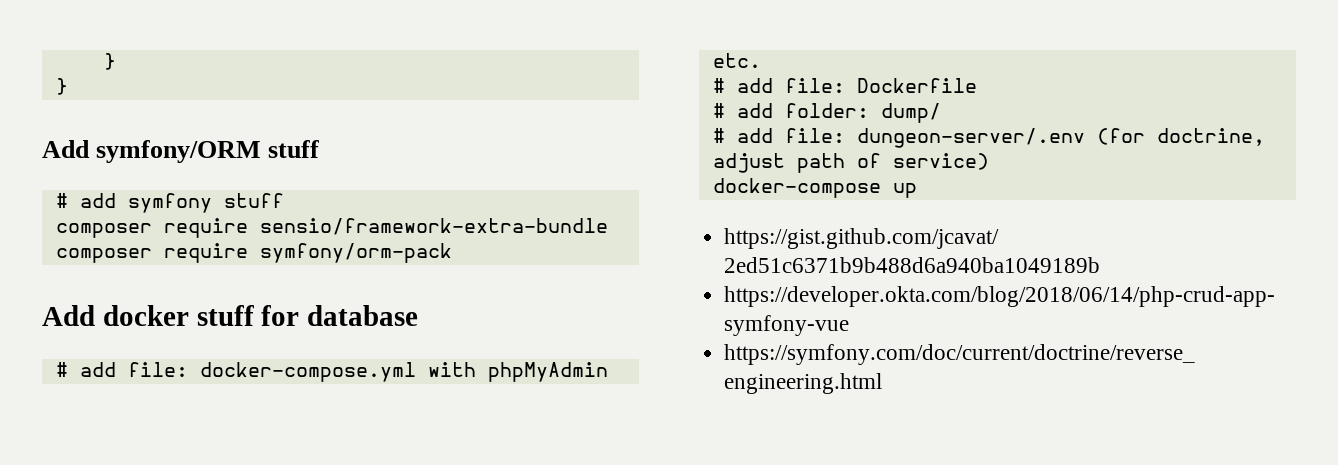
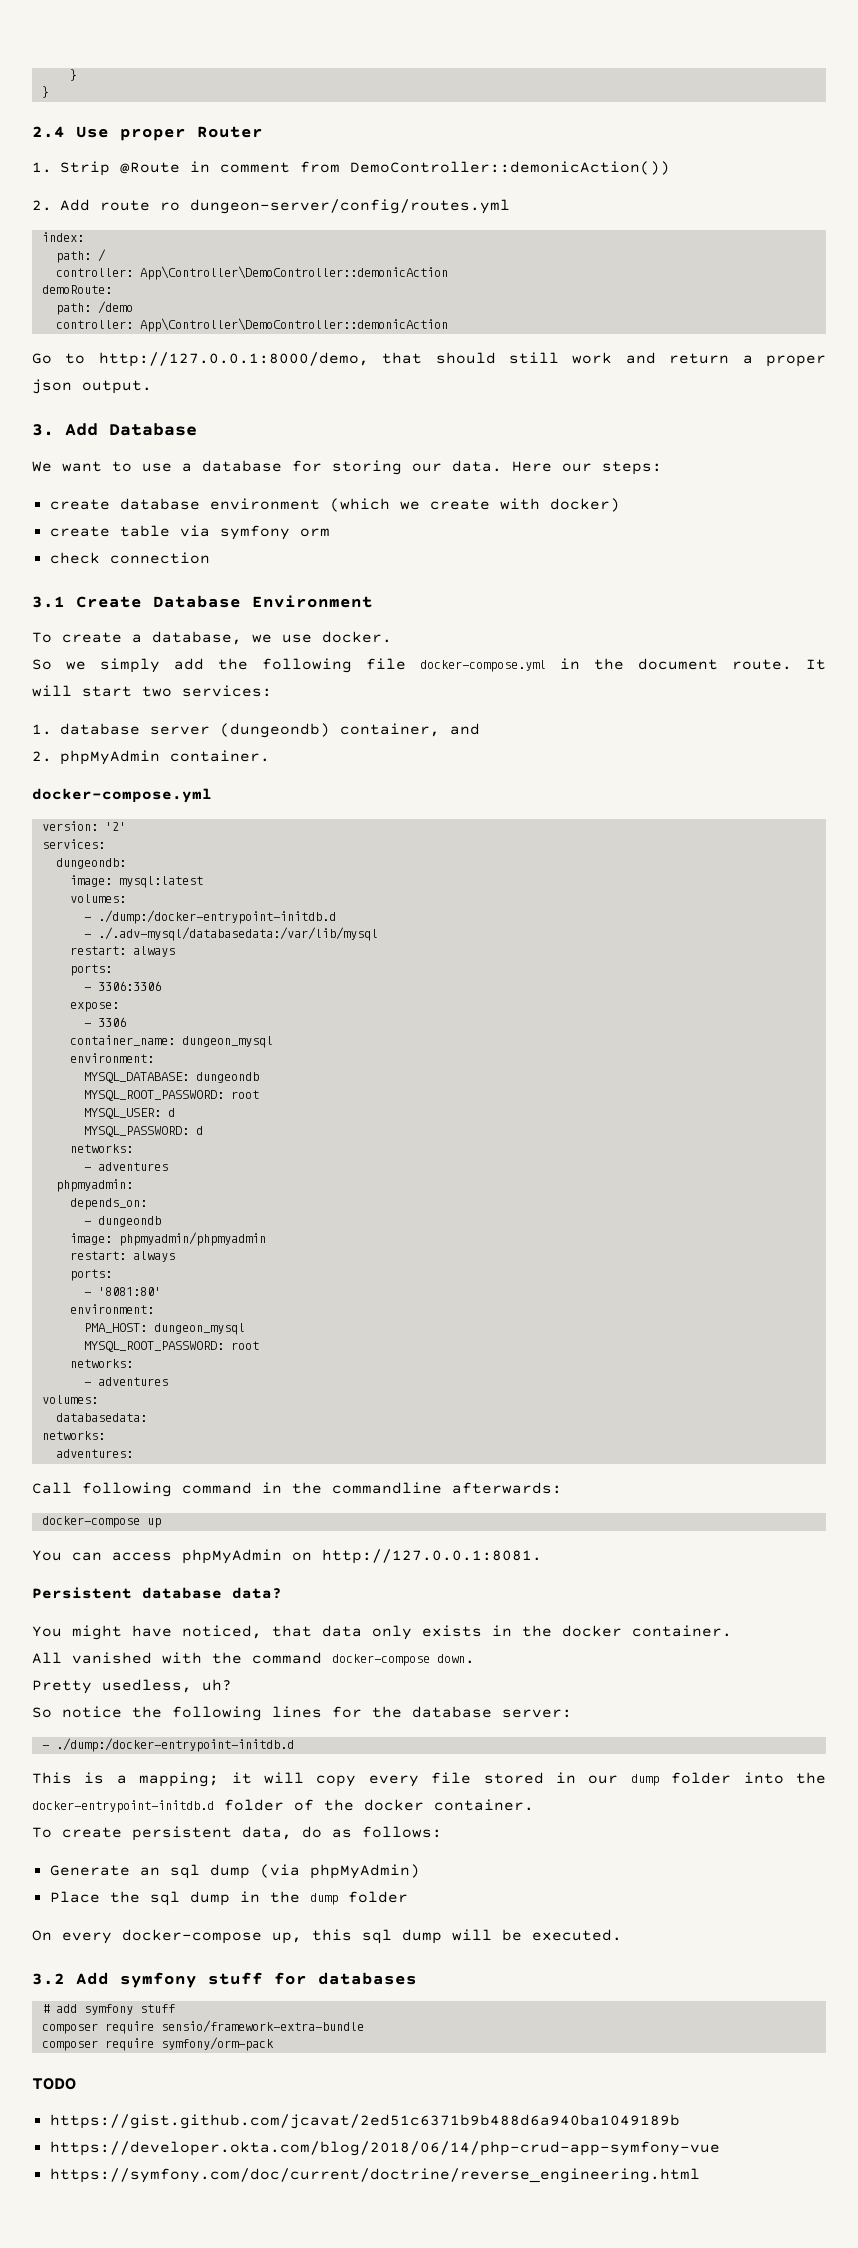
[42,140,320,163] Add symfony/ORM stuff -> [32,126,263,141] [32,161,670,176] [32,199,510,214] [41,232,84,242] [55,249,106,263] [55,266,448,280] [41,285,112,294] [55,301,133,315] [55,318,448,332] [32,352,826,367] [32,379,152,394] [32,423,197,436] [32,460,662,475] [49,498,620,512] [49,525,330,540] [49,552,210,564] [32,595,373,608] [32,631,392,645] [32,658,826,673] [32,685,272,697] [32,723,480,738] [32,750,270,765] [32,788,212,803] [41,821,126,831] [41,839,105,849] [55,858,126,869] [69,875,203,888] [69,894,126,903] [83,910,336,924] [83,927,378,941] [69,946,175,957] [69,964,112,976] [83,981,161,991] [69,1002,119,1012] [83,1017,126,1027] [69,1035,273,1048] [69,1053,154,1063] [83,1072,259,1083] [83,1090,259,1101] [83,1108,175,1119] [83,1126,203,1137] [69,1144,133,1153] [83,1162,168,1171] [55,1179,133,1192] [69,1198,147,1210] [83,1216,161,1227] [69,1232,266,1246] [69,1251,175,1262] [69,1269,112,1281] [83,1287,161,1296] [69,1304,154,1314] [83,1323,245,1335] [83,1341,259,1352] [69,1359,133,1368] [83,1377,168,1386] [41,1395,98,1404] [55,1413,147,1422] [41,1431,105,1440] [55,1449,133,1458] [32,1482,562,1497] [41,1516,161,1528] [32,1549,542,1564] [32,1587,282,1599] [32,1625,732,1640] [32,1652,475,1666] [32,1679,232,1694] [32,1706,572,1721] [41,1738,294,1752] [32,1772,826,1787] [32,1799,534,1813] [32,1826,442,1841] [49,1864,420,1879] [49,1891,408,1906] [32,1929,622,1944] [32,1972,417,1988] 2.4 Use proper Router // 1. Strip @Route in comment from DemoController::demonicAction()) // 2. Add route ro dungeon-server/config/routes.yml // index: // path: / // controller: App\Controller\DemoController::demonicAction // demoRoute: // path: /demo // controller: App\Controller\DemoController::demonicAction // Go to http://127.0.0.1:8000/demo, that should still work and return a proper json output. // 3. Add Database // We want to use a database for storing our data. Here our steps: // create database environment (which we create with docker) // create table via symfony orm // check connection // 3.1 Create Database Environment // To create a database, we use docker. // So we simply add the following file docker-compose.yml in the document route. It will start two services: // 1. database server (dungeondb) container, and // 2. phpMyAdmin container. // docker-compose.yml // version: '2' // services: // dungeondb: // image: mysql:latest // volumes: // - ./dump:/docker-entrypoint-initdb.d // - ./.adv-mysql/databasedata:/var/lib/mysql // restart: always // ports: // - 3306:3306 // expose: // - 3306 // container_name: dungeon_mysql // environment: // MYSQL_DATABASE: dungeondb // MYSQL_ROOT_PASSWORD: root // MYSQL_USER: d // MYSQL_PASSWORD: d // networks: // - adventures // phpmyadmin: // depends_on: // - dungeondb // image: phpmyadmin/phpmyadmin // restart: always // ports: // - '8081:80' // environment: // PMA_HOST: dungeon_mysql // MYSQL_ROOT_PASSWORD: root // networks: // - adventures // volumes: // databasedata: // networks: // adventures: // Call following command in the commandline afterwards: // docker-compose up // You can access phpMyAdmin on http://127.0.0.1:8081. // Persistent database data? // You might have noticed, that data only exists in the docker container. // All vanished with the command docker-compose down. // Pretty usedless, uh? // So notice the following lines for the database server: // - ./dump:/docker-entrypoint-initdb.d // This is a mapping; it will copy every file stored in our dump folder into the docker-entrypoint-initdb.d folder of the docker container. // To create persistent data, do as follows: // Generate an sql dump (via phpMyAdmin) // Place the sql dump in the dump folder // On every docker-compose up, this sql dump will be executed. // 3.2 Add symfony stuff for databases
[42,305,419,326] [55,362,608,382] [712,53,761,68] [712,78,977,93] [712,103,941,123] [712,128,1265,148] [712,153,989,173] [712,178,917,198] Add docker stuff for database // # add file: docker-compose.yml with phpMyAdmin etc. // # add file: Dockerfile // # add folder: dump/ // # add file: dungeon-server/.env (for doctrine, adjust path of service) // docker-compose up -> [32,2078,76,2090] TODO

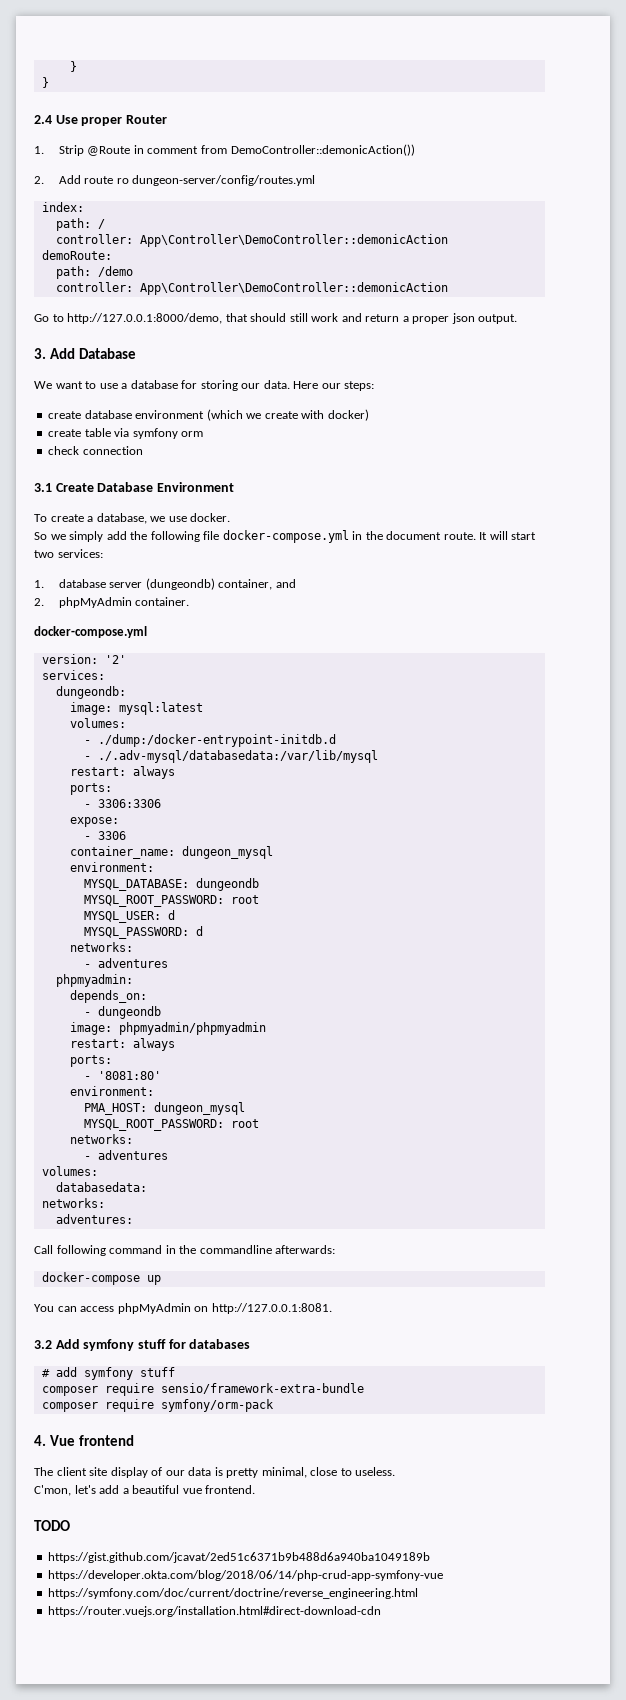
[32,1587,282,1599] [32,1625,732,1640] [32,1652,475,1666] [32,1679,232,1694] [32,1706,572,1721] [41,1738,294,1752] [32,1772,826,1787] [32,1799,534,1813] [32,1826,442,1841] [49,1864,420,1879] [49,1891,408,1906] [32,1929,622,1944] // Persistent database data? // You might have noticed, that data only exists in the docker container. // All vanished with the command docker-compose down. // Pretty usedless, uh? // So notice the following lines for the database server: // - ./dump:/docker-entrypoint-initdb.d // This is a mapping; it will copy every file stored in our dump folder into the docker-entrypoint-initdb.d folder of the docker container. // To create persistent data, do as follows: // Generate an sql dump (via phpMyAdmin) // Place the sql dump in the dump folder // On every docker-compose up, this sql dump will be executed. -> (332, 1308) none
(274, 2044) none -> [34,1435,134,1446] [34,1467,396,1478] [34,1485,256,1496] // 4. Vue frontend // The client site display of our data is pretty minimal, close to useless. // C'mon, let's add a beautiful vue frontend.
(700, 2175) none -> [48,1606,382,1617] // https://router.vuejs.org/installation.html#direct-download-cdn

